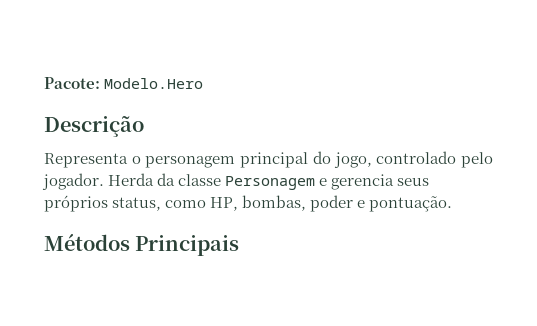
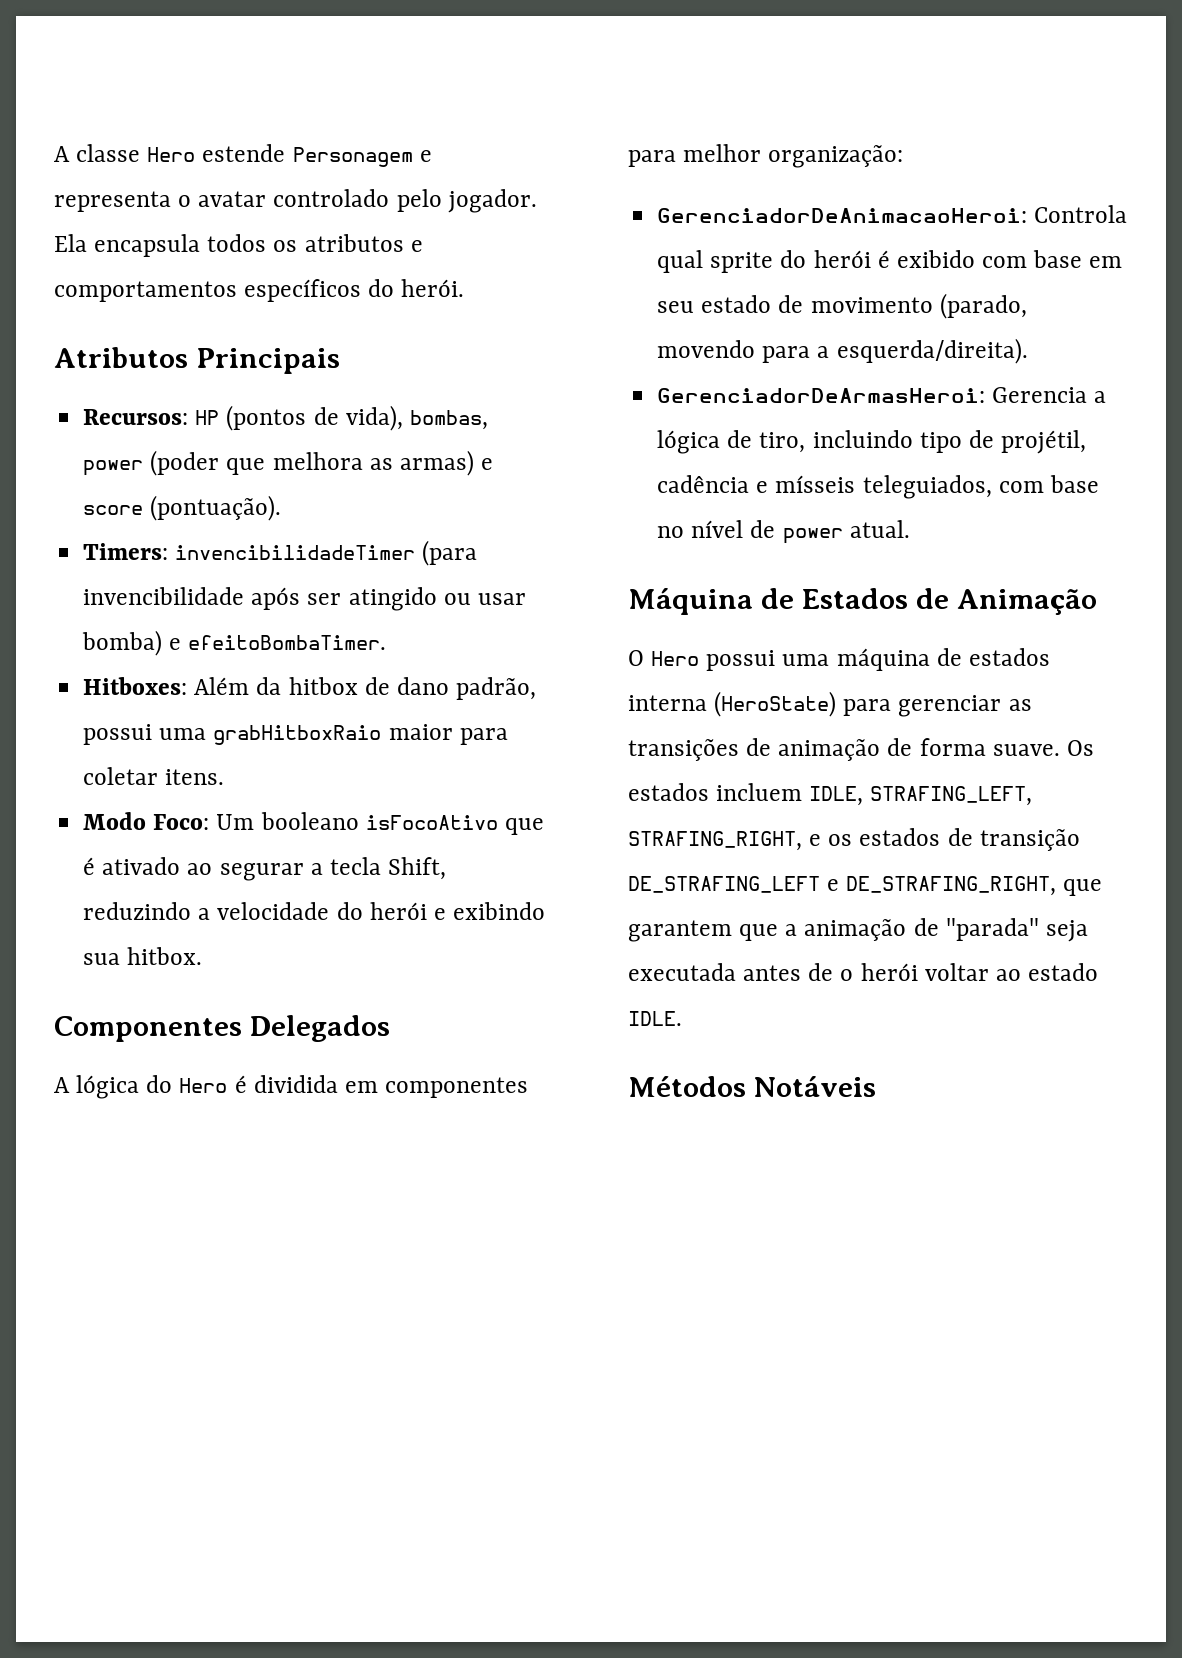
[44,77,204,89] [44,116,144,137] [44,151,494,168] [42,173,430,190] [44,195,453,212] Pacote: Modelo.Hero // Descrição // Representa o personagem principal do jogo, controlado pelo jogador. Herda da classe Personagem e gerencia seus próprios status, como HP, bombas, poder e pontuação. -> [54,144,432,167] [54,189,537,213] [54,234,423,257] [54,279,465,302] [54,347,340,374] [83,405,488,431] [83,450,494,476] [83,495,282,521] [83,540,478,566] [83,587,526,611] [82,630,387,656] [83,677,537,700] [83,724,508,745] [83,767,225,785] [83,812,544,835] [83,857,447,881] [83,902,546,920] [83,947,203,965] [54,1015,390,1042] [54,1075,529,1099] [628,144,904,168] [657,205,1128,223] [657,250,1123,273] [657,293,1027,319] [657,338,1028,364] [657,387,1107,403] [657,430,1087,454] [657,475,1099,499] [657,520,910,544] [628,588,1097,615] [628,648,1050,671] [628,691,1032,717] [628,738,1094,761] [628,783,1033,806] [628,828,1080,851] [628,876,1103,896] [628,918,1088,942] [628,963,1099,981] [628,1011,682,1026] A classe Hero estende Personagem e representa o avatar controlado pelo jogador. Ela encapsula todos os atributos e comportamentos específicos do herói. // Atributos Principais // Recursos: HP (pontos de vida), bombas, power (poder que melhora as armas) e score (pontuação). // Timers: invencibilidadeTimer (para invencibilidade após ser atingido ou usar bomba) e efeitoBombaTimer. // Hitboxes: Além da hitbox de dano padrão, possui uma grabHitboxRaio maior para coletar itens. // Modo Foco: Um booleano isFocoAtivo que é ativado ao segurar a tecla Shift, reduzindo a velocidade do herói e exibindo sua hitbox. // Componentes Delegados // A lógica do Hero é dividida em componentes para melhor organização: // GerenciadorDeAnimacaoHeroi: Controla qual sprite do herói é exibido com base em seu estado de movimento (parado, movendo para a esquerda/direita). // GerenciadorDeArmasHeroi: Gerencia a lógica de tiro, incluindo tipo de projétil, cadência e mísseis teleguiados, com base no nível de power atual. // Máquina de Estados de Animação // O Hero possui uma máquina de estados interna (HeroState) para gerenciar as transições de animação de forma suave. Os estados incluem IDLE, STRAFING_LEFT, STRAFING_RIGHT, e os estados de transição DE_STRAFING_LEFT e DE_STRAFING_RIGHT, que garantem que a animação de "parada" seja executada antes de o herói voltar ao estado IDLE.
[135,235,240,256] Principais -> [753,1076,876,1097] Notáveis

